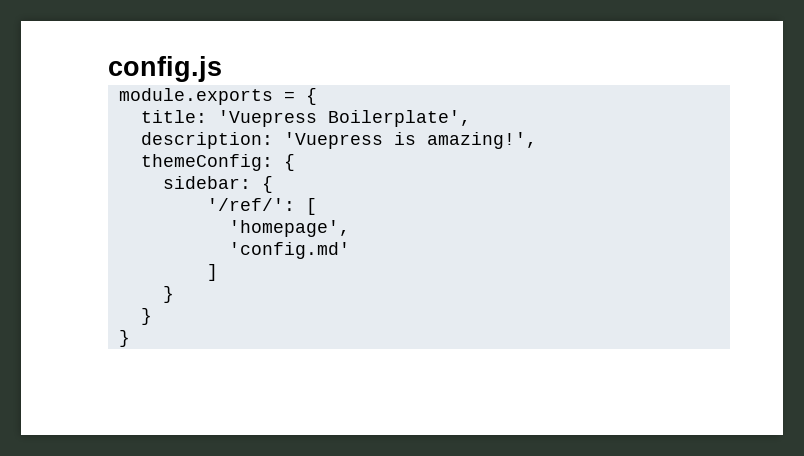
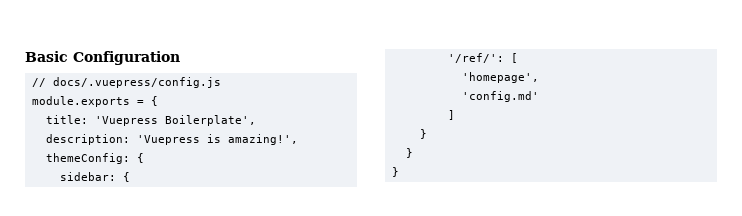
[108,56,222,82] config.js -> [25,51,180,65] [31,77,221,88] Basic Configuration // // docs/.vuepress/config.js

